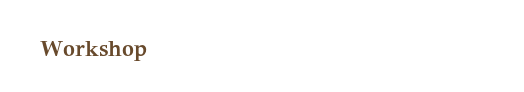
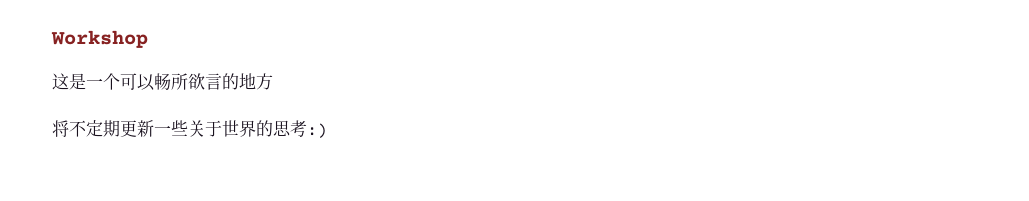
(147, 51) none -> [52,73,273,91] [52,120,327,138] // 这是一个可以畅所欲言的地方 // 将不定期更新一些关于世界的思考:)

